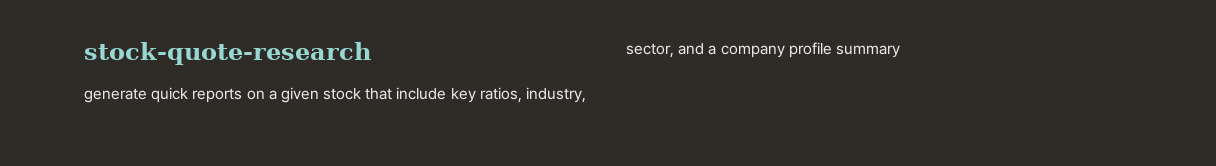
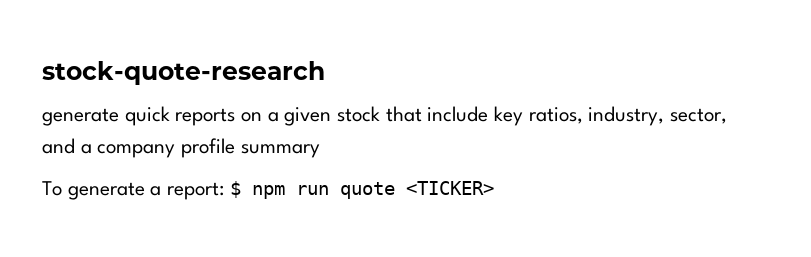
(900, 51) none -> [42,181,494,200] // To generate a report: $ npm run quote <TICKER>

